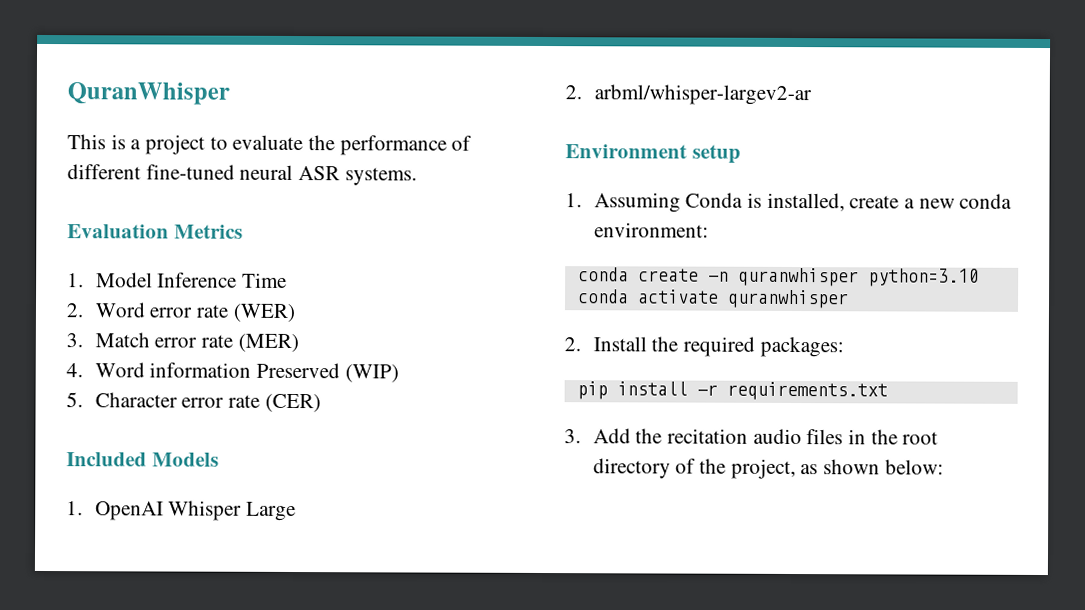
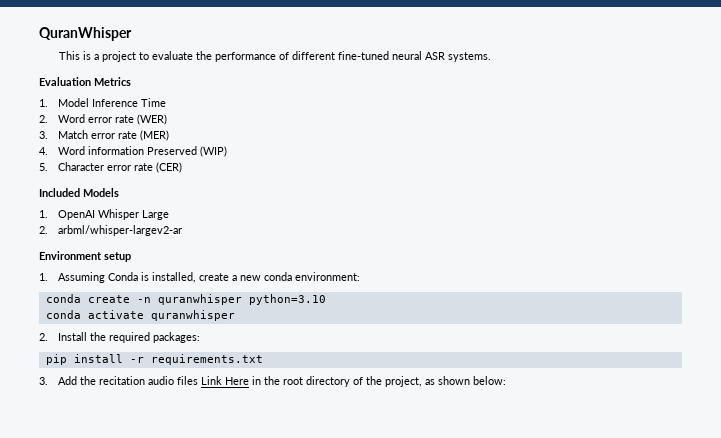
(844, 437) none -> [201,376,250,385] Link Here

